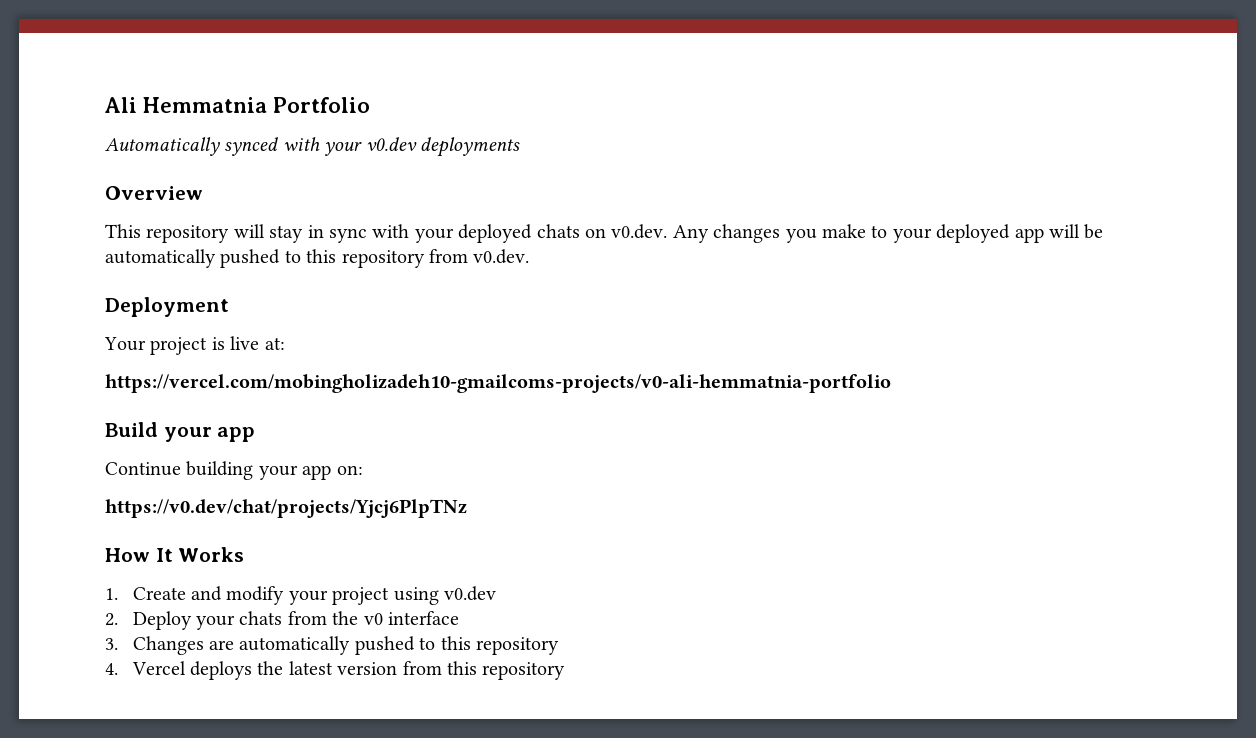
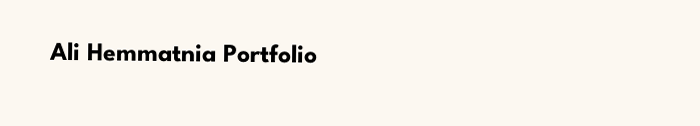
[105,137,520,157] [105,186,203,200] [105,224,1104,243] [105,249,530,268] [105,297,229,317] [104,336,285,355] [105,374,891,393] [105,422,256,442] [105,461,363,480] [105,499,467,518] [105,547,245,562] [105,586,496,605] [105,611,459,630] [105,636,559,655] [105,661,566,680] // Automatically synced with your v0.dev deployments // Overview // This repository will stay in sync with your deployed chats on v0.dev. Any changes you make to your deployed app will be automatically pushed to this repository from v0.dev. // Deployment // Your project is live at: // https://vercel.com/mobingholizadeh10-gmailcoms-projects/v0-ali-hemmatnia-portfolio // Build your app // Continue building your app on: // https://v0.dev/chat/projects/Yjcj6PlpTNz // How It Works // 1. Create and modify your project using v0.dev // 2. Deploy your chats from the v0 interface // 3. Changes are automatically pushed to this repository // 4. Vercel deploys the latest version from this repository -> (318, 53) none

